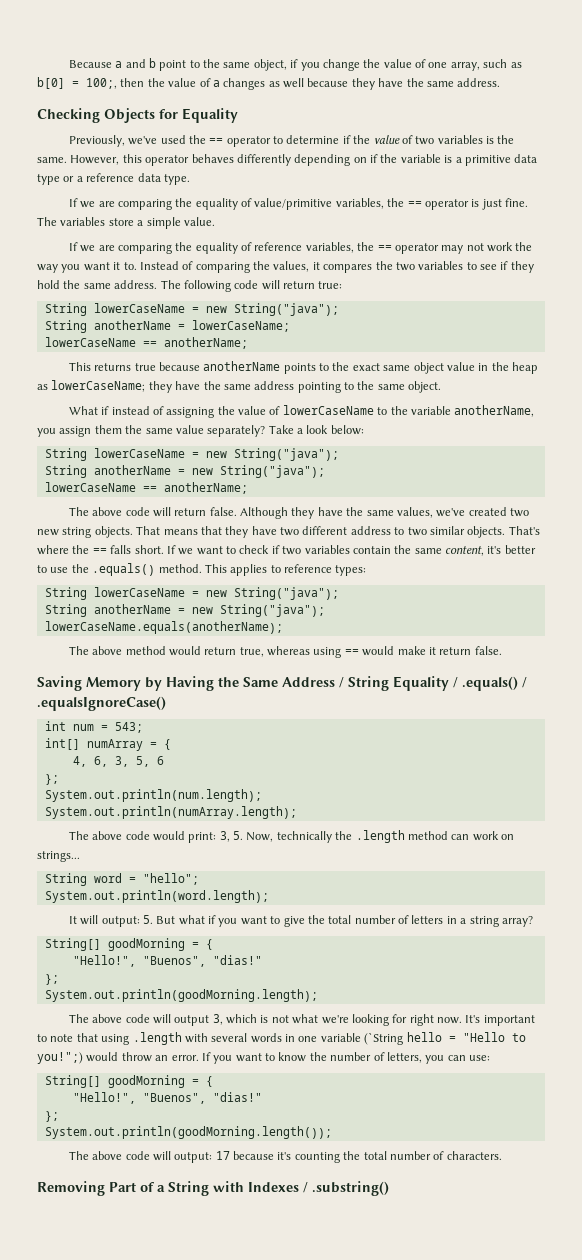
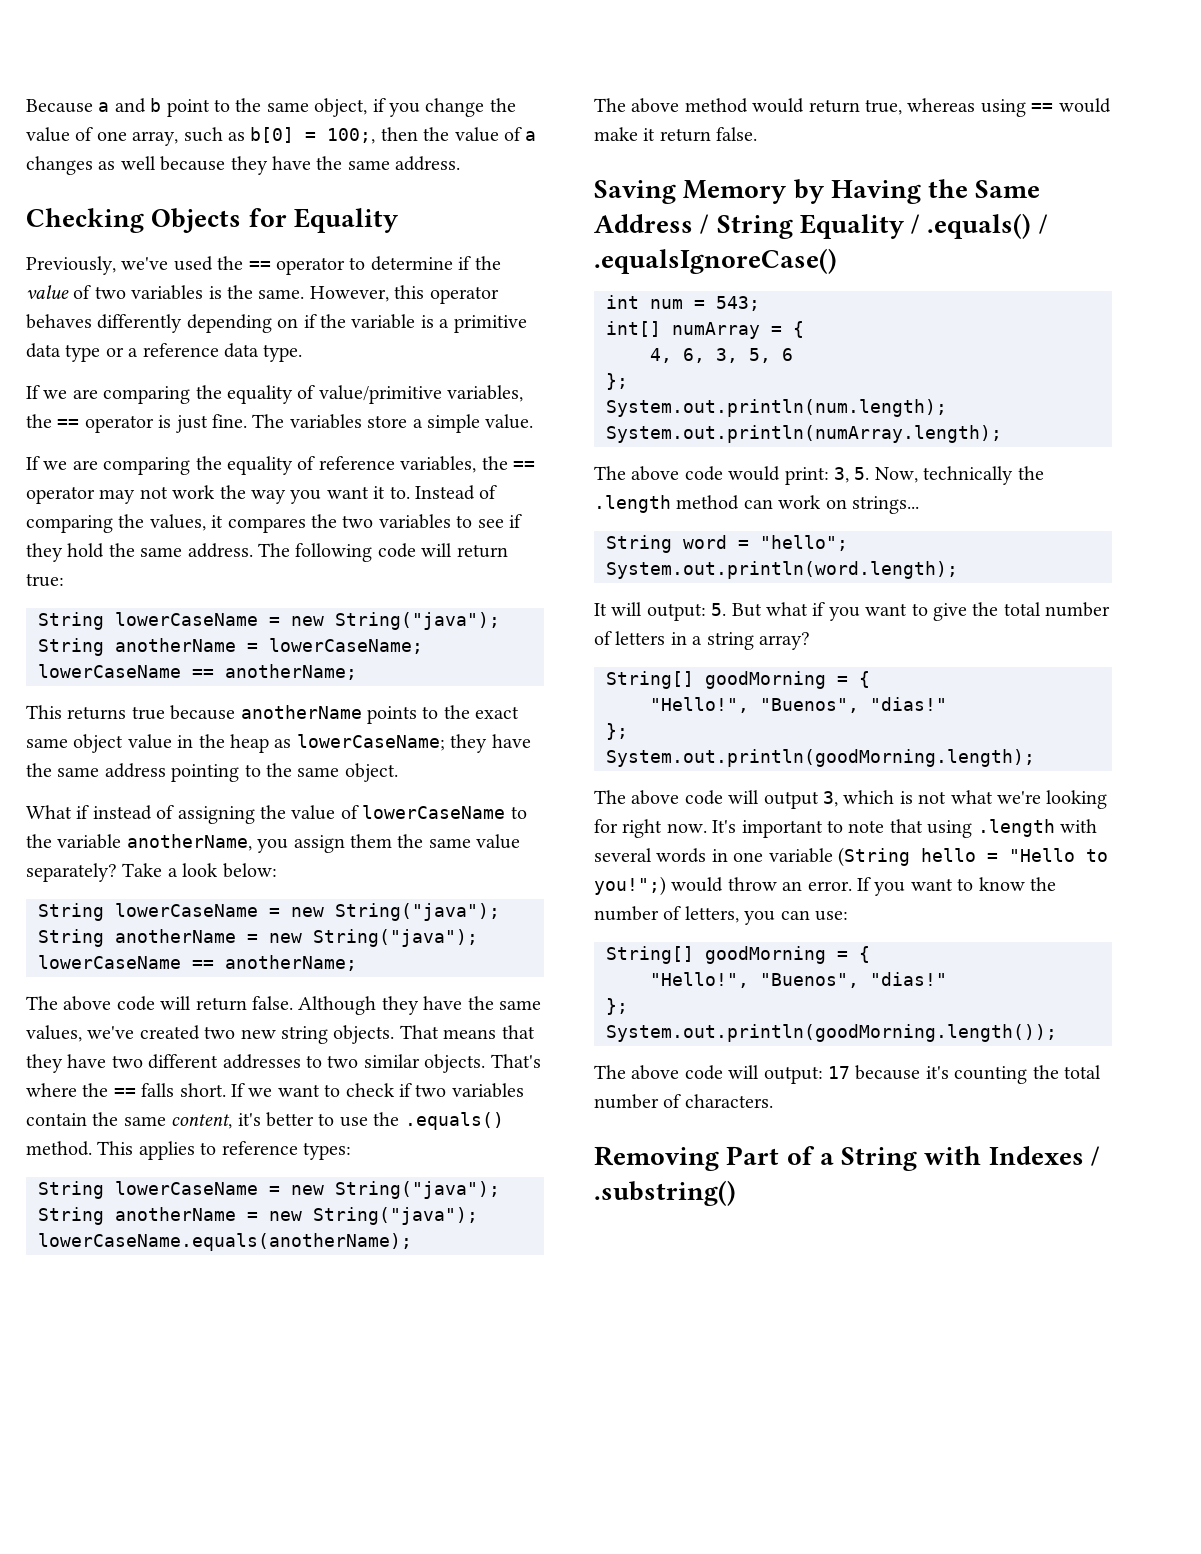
[350,526,391,535] address -> [222,1054,301,1069] addresses
[364,1032,404,1045] (`String -> [838,847,910,867] (String

